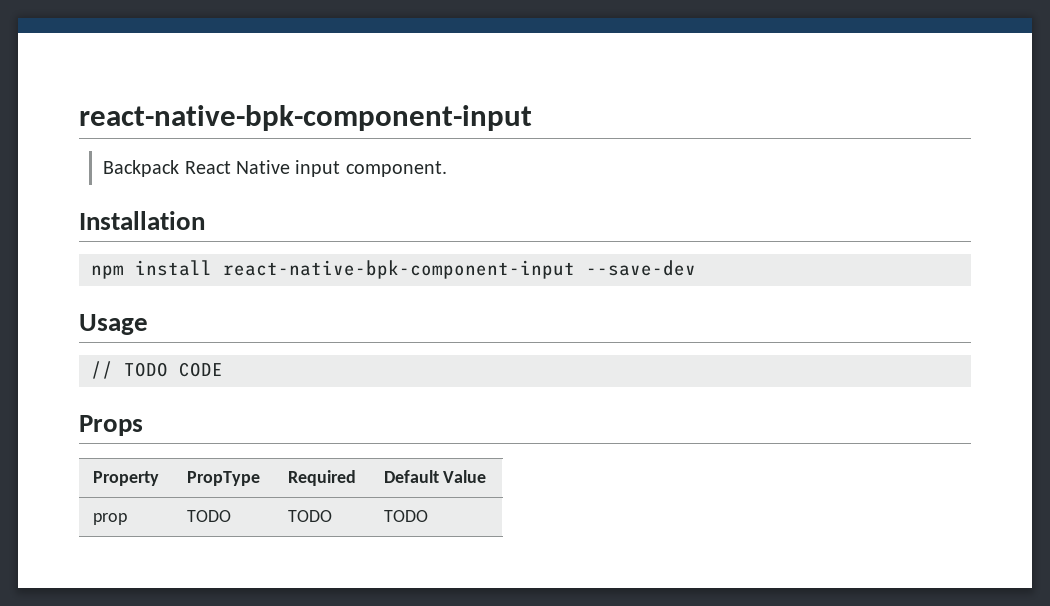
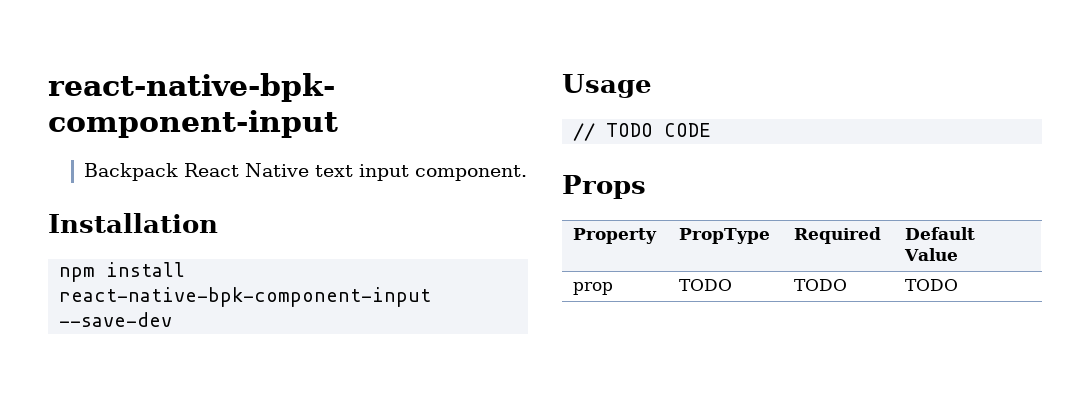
(291, 167) none -> [315,165,354,177] text

